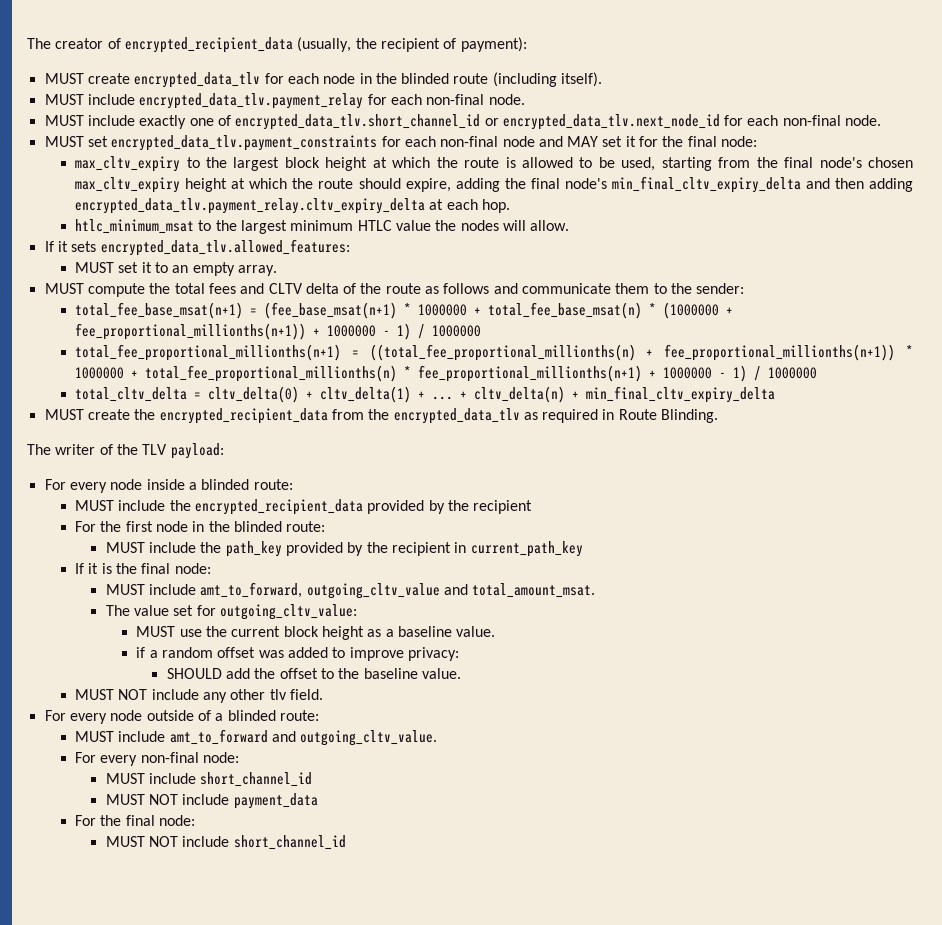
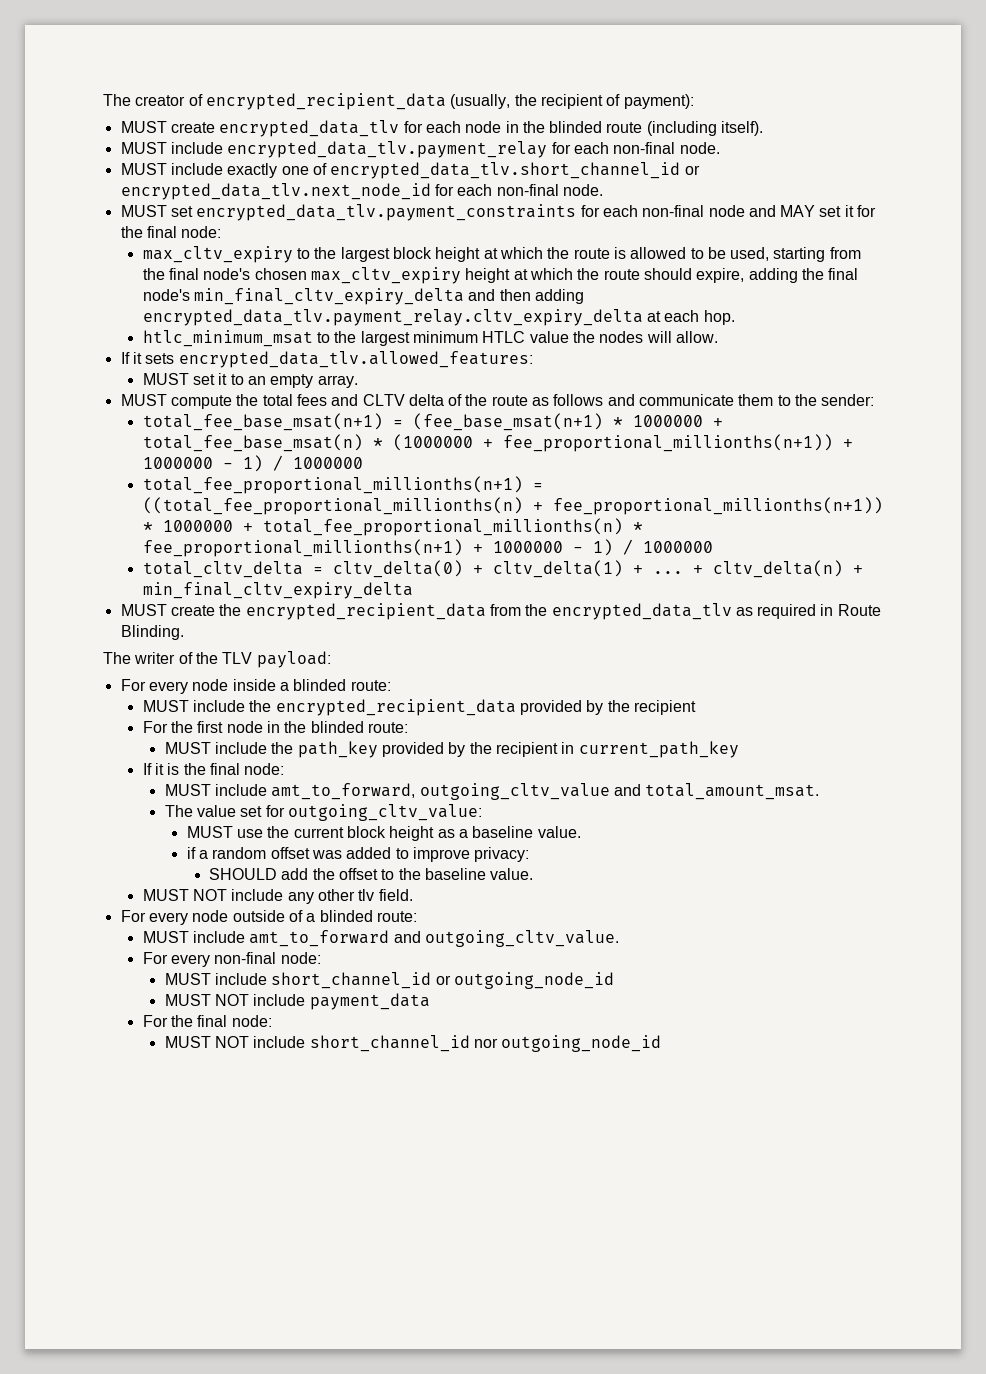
(313, 779) none -> [435,972,615,989] or outgoing_node_id
(346, 842) none -> [474,1035,662,1052] nor outgoing_node_id

